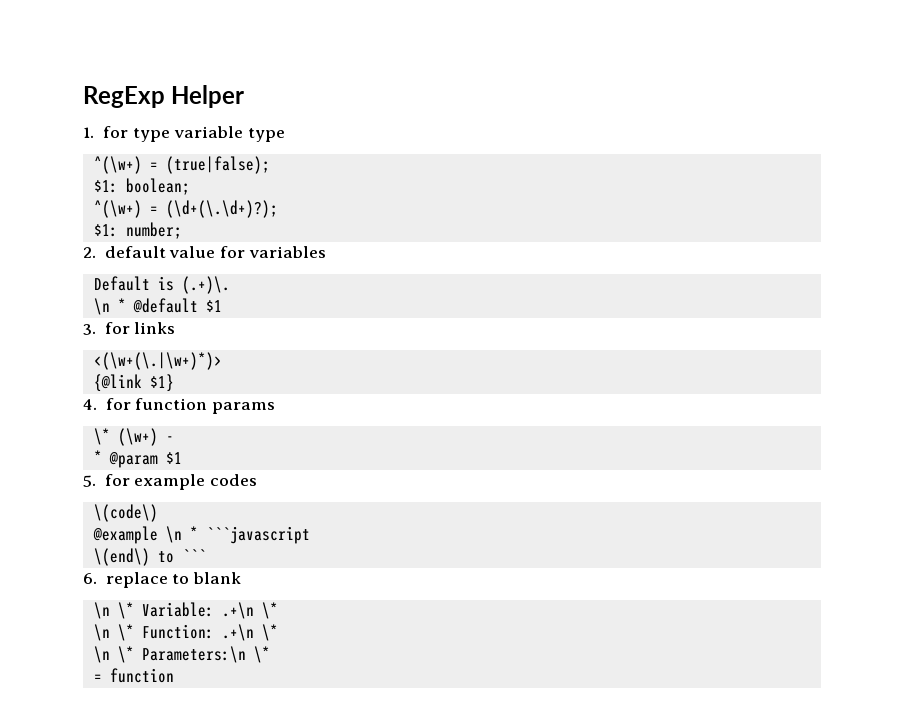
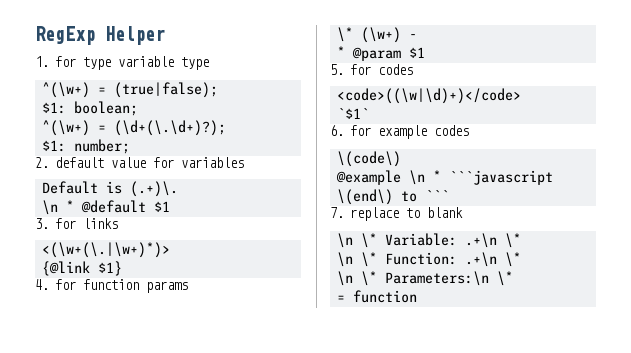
(130, 480) none -> [377,64,413,75] [336,88,521,104] [336,108,369,119] [330,125,371,136] codes // <code>((\w|\d)+)</code> // `$1` // 6. for
[83,573,97,584] 6. -> [330,207,344,218] 7.

